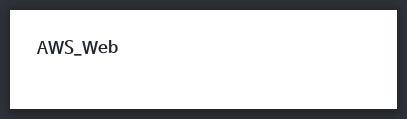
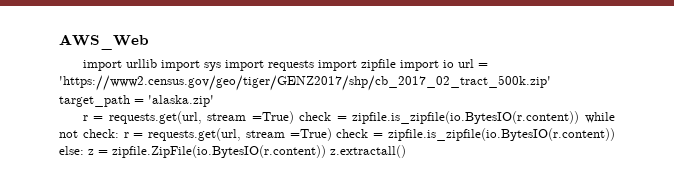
(118, 48) none -> [82,59,488,71] [59,75,551,91] [59,95,214,107] [82,111,615,124] [59,128,615,141] [59,145,406,158] // import urllib import sys import requests import zipfile import io url = 'https://www2.census.gov/geo/tiger/GENZ2017/shp/cb_2017_02_tract_500k.zip' target_path = 'alaska.zip' // r = requests.get(url, stream =True) check = zipfile.is_zipfile(io.BytesIO(r.content)) while not check: r = requests.get(url, stream =True) check = zipfile.is_zipfile(io.BytesIO(r.content)) else: z = zipfile.ZipFile(io.BytesIO(r.content)) z.extractall()

